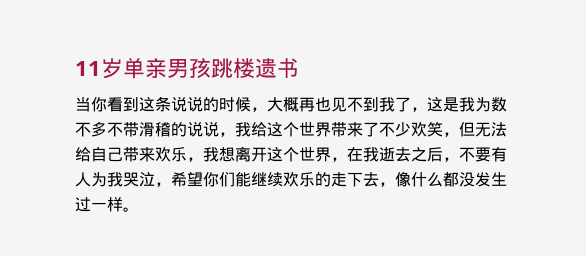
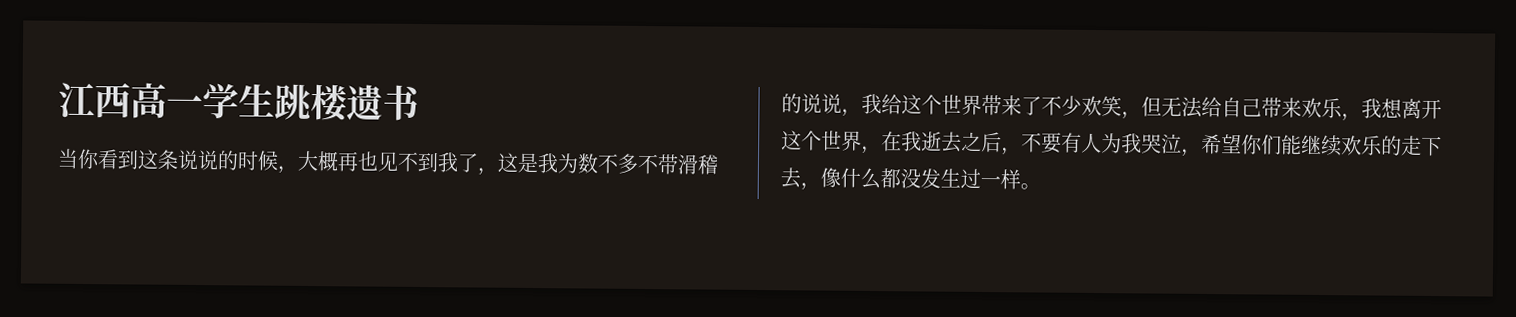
[75,58,211,79] 11岁单亲男孩 -> [58,82,275,119] 江西高一学生

